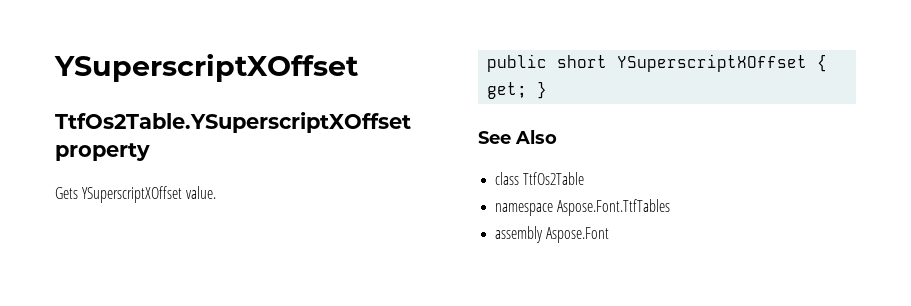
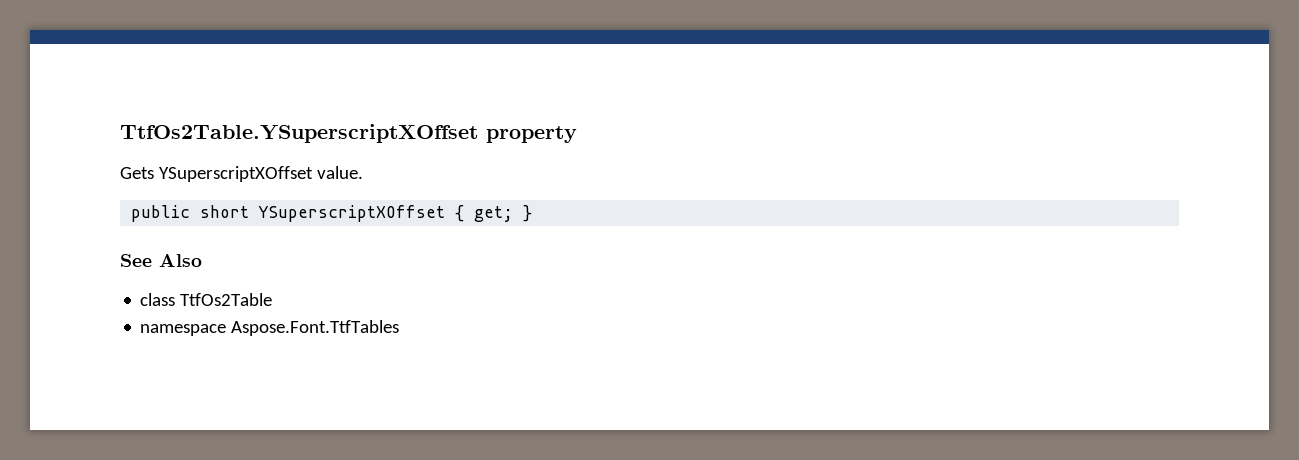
[54,54,358,82] YSuperscriptXOffset // -> (120, 133) none
[495,226,610,243] // assembly Aspose.Font -> (400, 328) none

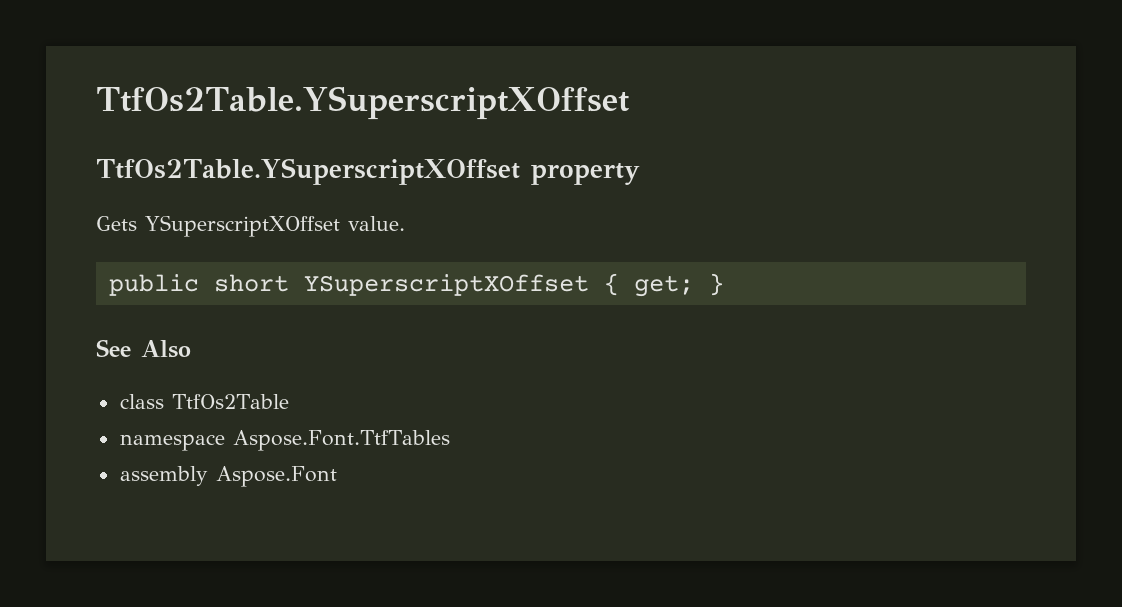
[120,124,478,143] TtfOs2Table.YSuperscriptXOffset -> [96,86,629,120] [96,158,520,185] TtfOs2Table.YSuperscriptXOffset // TtfOs2Table.YSuperscriptXOffset
(400, 328) none -> [119,466,337,487] // assembly Aspose.Font

